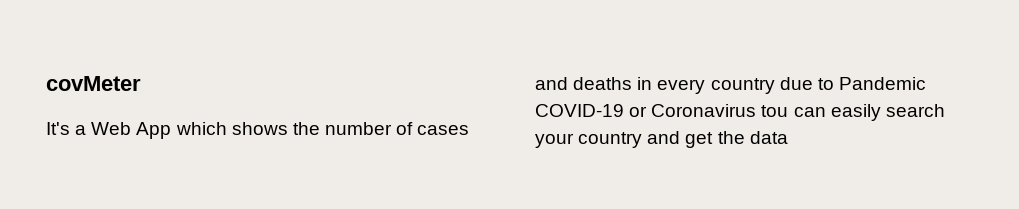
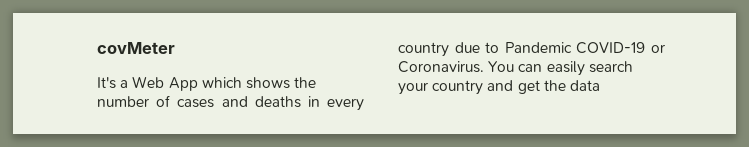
[651,104,789,117] Coronavirus tou -> [398,61,515,73] Coronavirus. You

